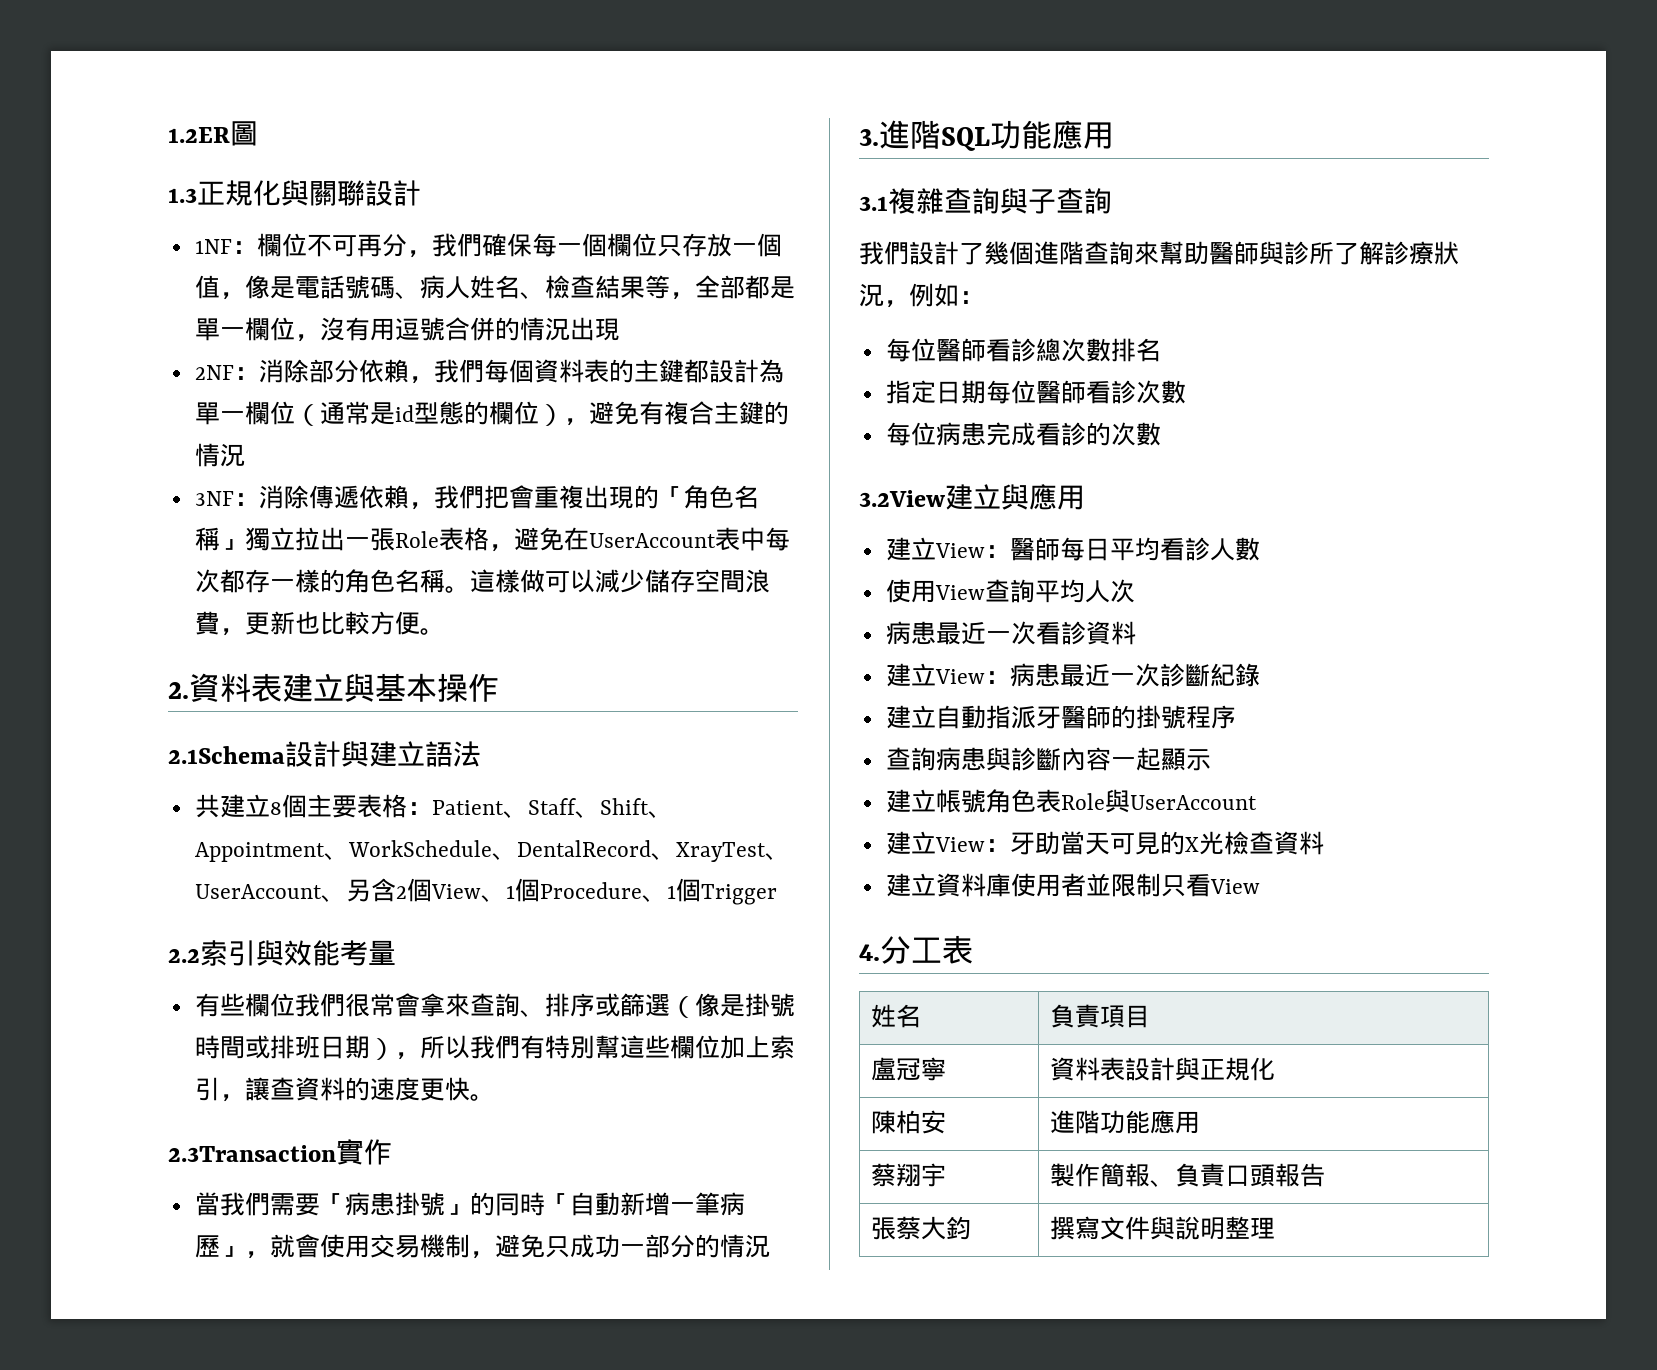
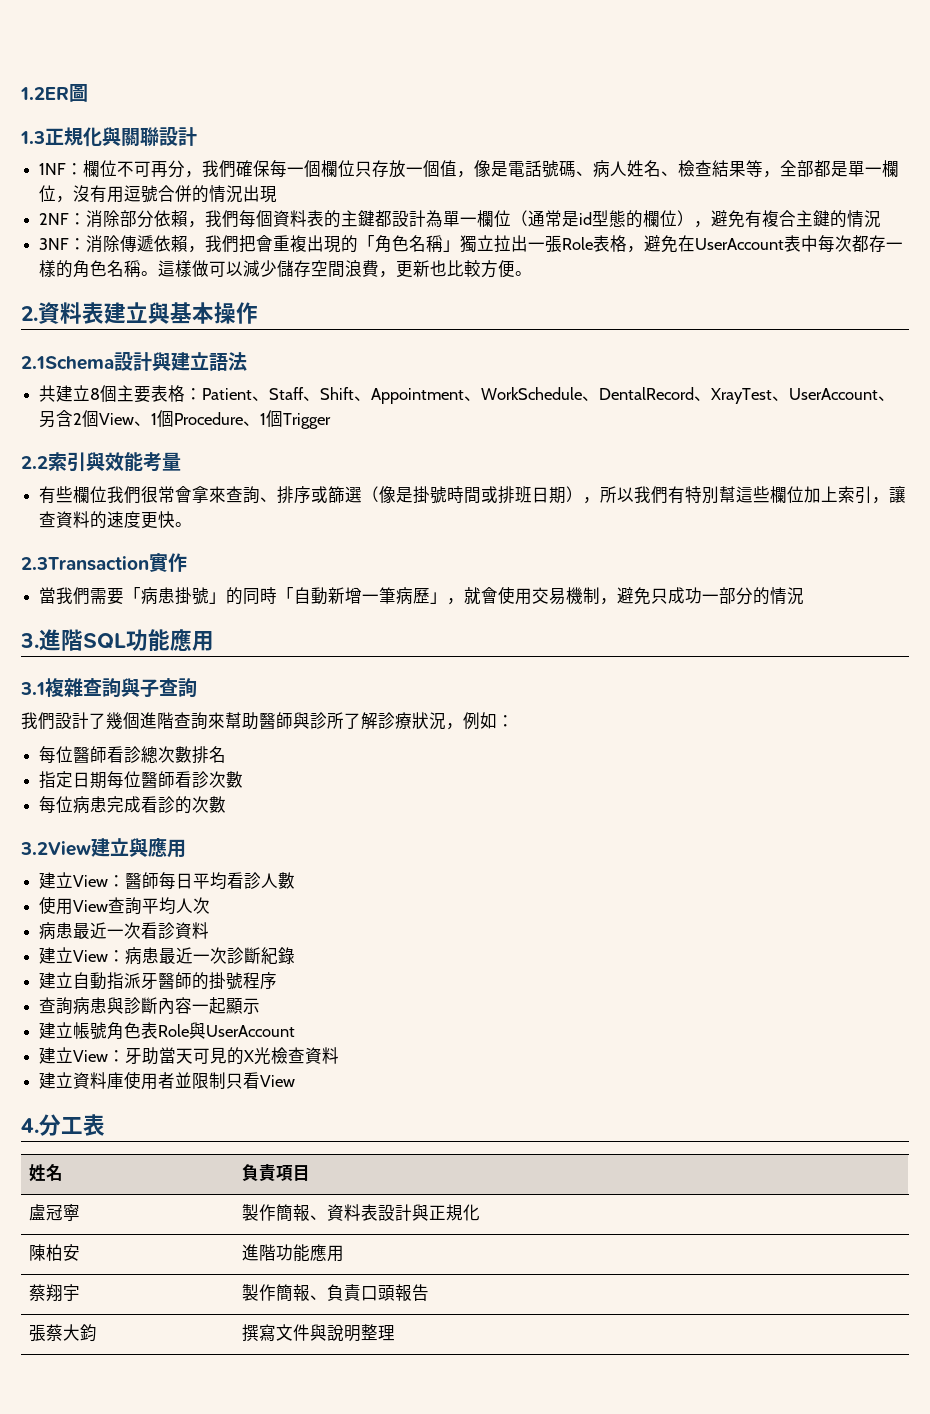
(947, 1069) none -> [242,1204,328,1222] 製作簡報、

